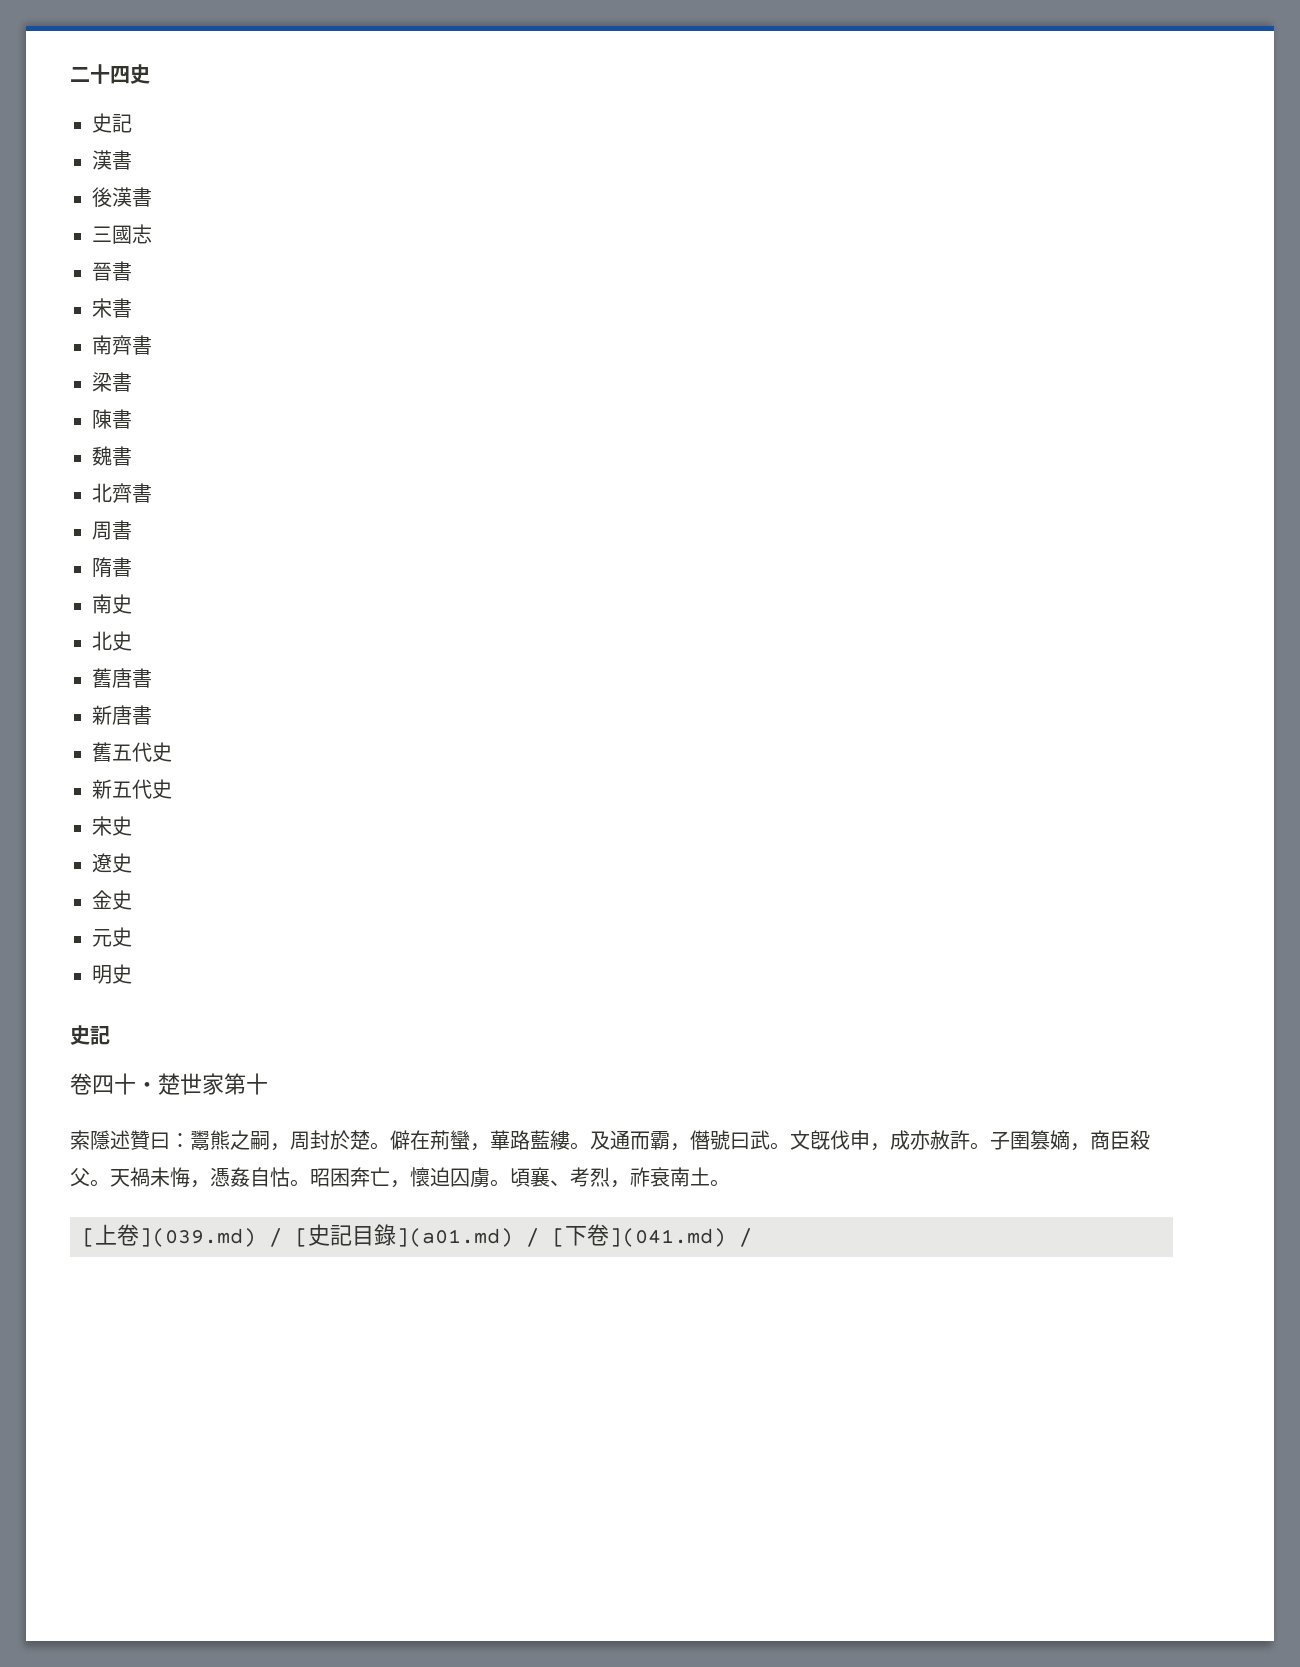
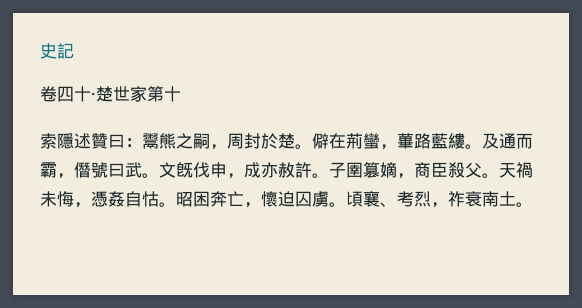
[70,64,150,84] [92,113,132,133] [92,150,132,170] [92,187,152,207] [92,224,152,244] [92,261,132,281] [92,298,132,318] [92,335,152,355] [92,372,132,392] [92,409,132,429] [92,446,132,466] [92,483,152,503] [92,520,132,540] [92,557,132,577] [92,594,132,614] [92,631,132,651] [92,668,152,688] [92,705,152,725] [92,742,172,762] [92,779,172,799] [92,816,132,836] [92,853,132,873] [92,890,132,910] [92,927,132,947] [92,964,132,984] 二十四史 // 史記 // 漢書 // 後漢書 // 三國志 // 晉書 // 宋書 // 南齊書 // 梁書 // 陳書 // 魏書 // 北齊書 // 周書 // 隋書 // 南史 // 北史 // 舊唐書 // 新唐書 // 舊五代史 // 新五代史 // 宋史 // 遼史 // 金史 // 元史 // 明史 // -> (40, 51) none
[82,1224,752,1247] // [上卷](039.md) / [史記目錄](a01.md) / [下卷](041.md) / -> (533, 204) none

